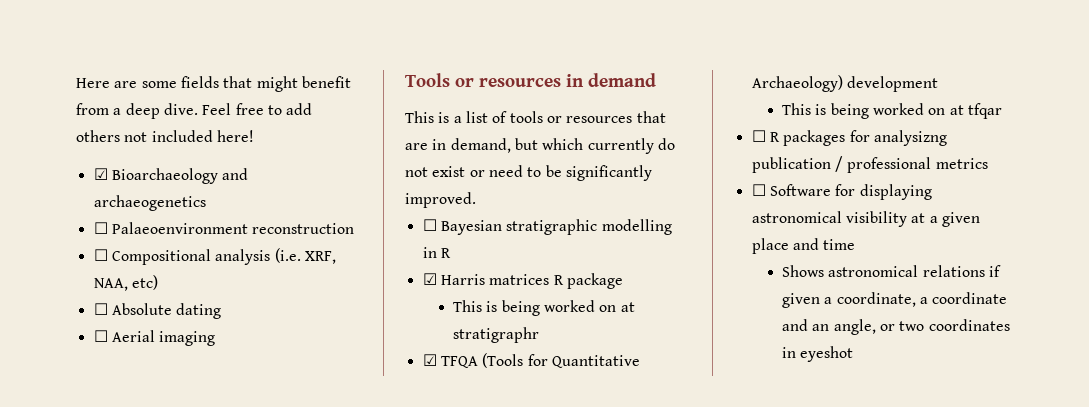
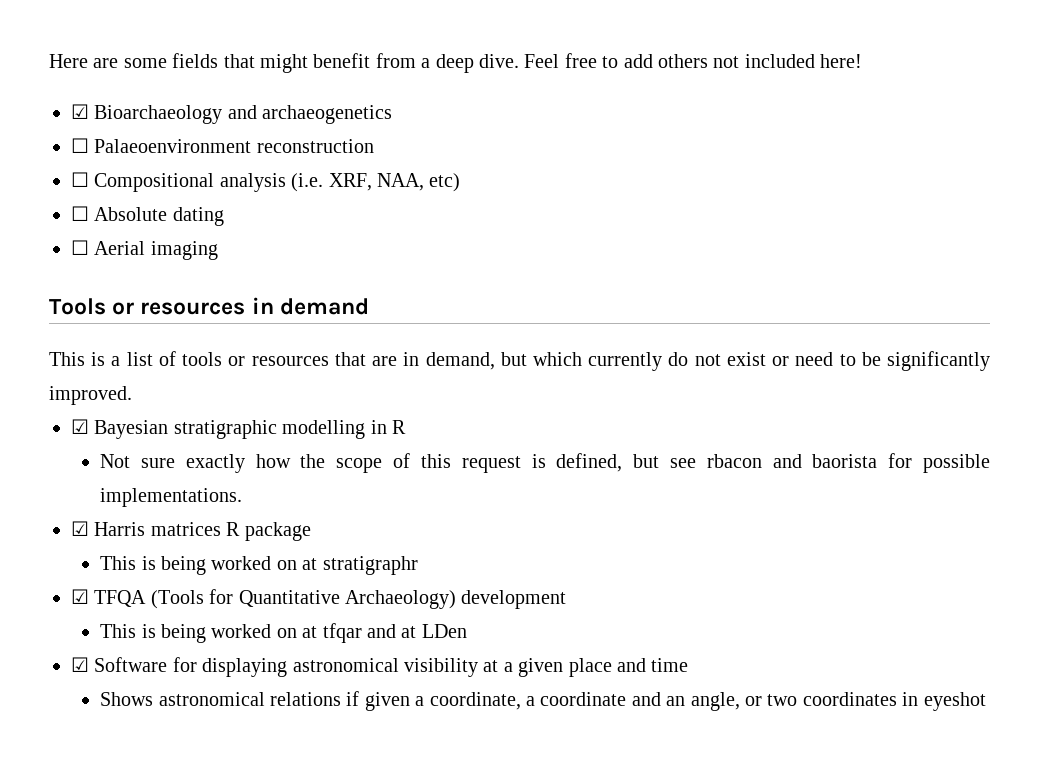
[422,219,437,231] ☐ -> [71,419,89,434] ☑
(451, 253) none -> [100,453,991,473] [100,488,243,507] // Not sure exactly how the scope of this request is defined, but see rbacon and baorista for possible implementations.
[751,130,947,146] [751,156,988,173] [751,184,766,196] // ☐ R packages for analysizng publication / professional metrics // ☐ -> [367,624,467,638] [71,657,89,672] and at LDen // ☑

